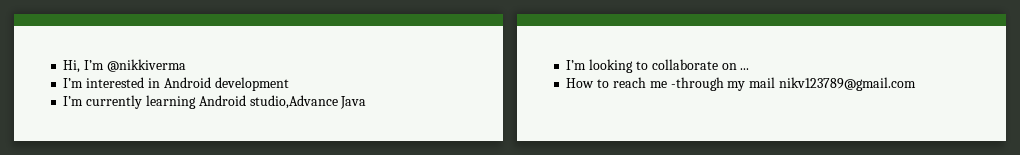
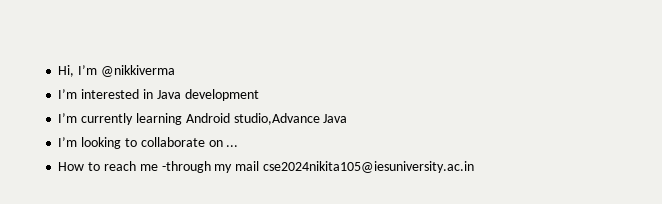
[163,77,211,88] Android -> [156,90,181,99] Java
[778,77,916,91] nikv123789@gmail.com -> [262,161,474,173] cse2024nikita105@iesuniversity.ac.in

